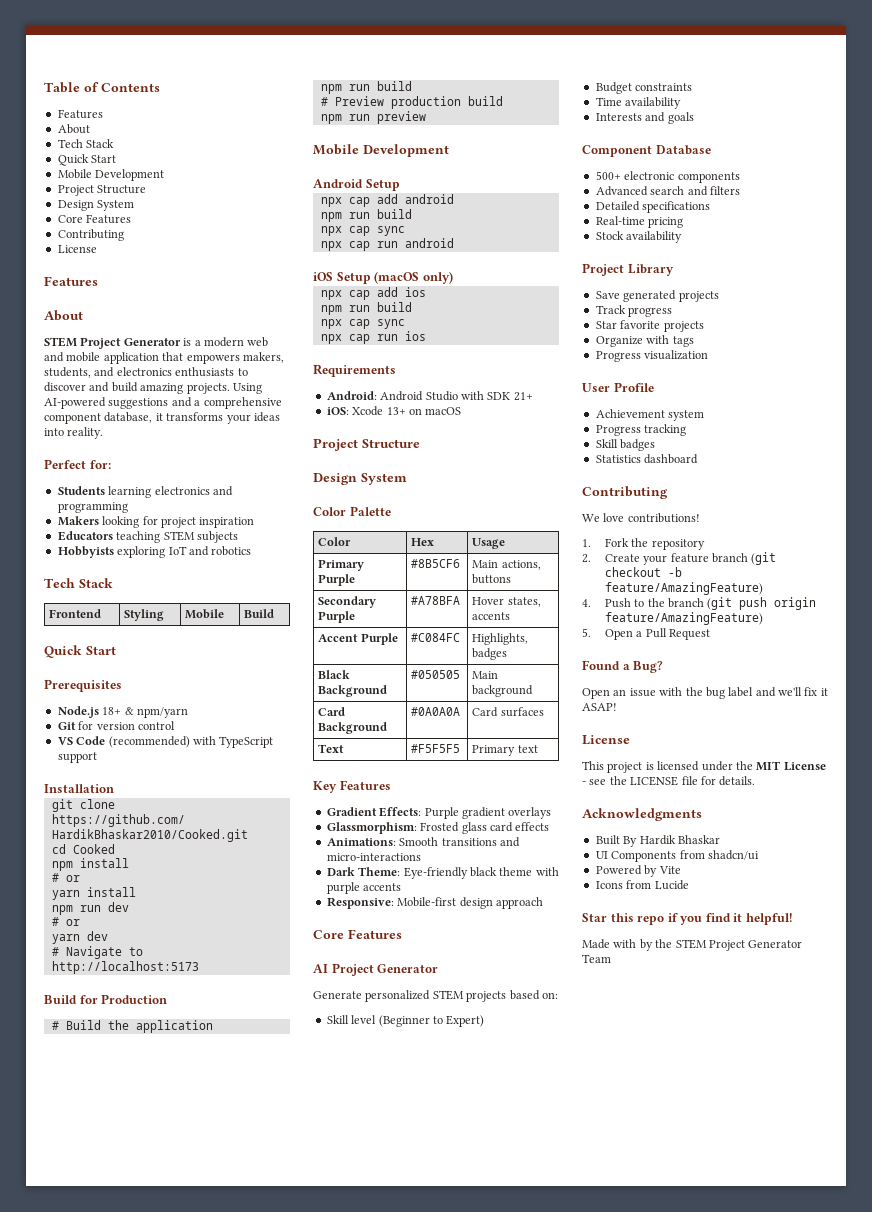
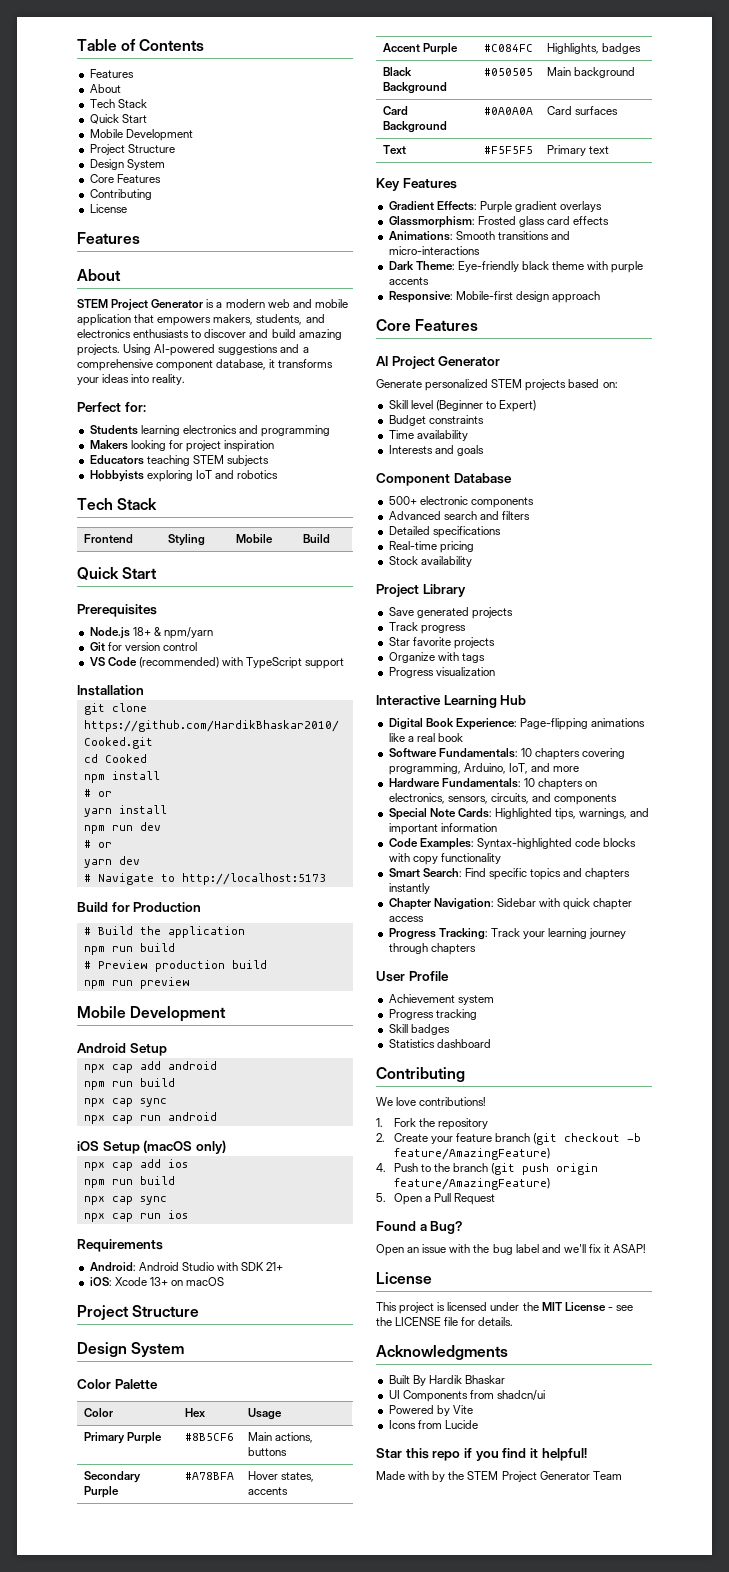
(709, 355) none -> [376,695,527,708] [388,718,646,730] [388,733,463,742] [388,748,626,760] [388,763,580,775] [388,778,598,790] [388,793,618,805] [388,808,650,820] [388,823,497,835] [388,838,637,850] [388,853,501,865] [388,868,631,880] [388,883,430,894] [388,898,633,910] [388,916,424,922] [388,928,627,940] [388,943,476,955] // Interactive Learning Hub // Digital Book Experience: Page-flipping animations like a real book // Software Fundamentals: 10 chapters covering programming, Arduino, IoT, and more // Hardware Fundamentals: 10 chapters on electronics, sensors, circuits, and components // Special Note Cards: Highlighted tips, warnings, and important information // Code Examples: Syntax-highlighted code blocks with copy functionality // Smart Search: Find specific topics and chapters instantly // Chapter Navigation: Sidebar with quick chapter access // Progress Tracking: Track your learning journey through chapters

